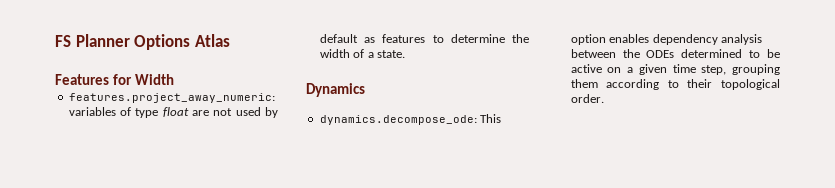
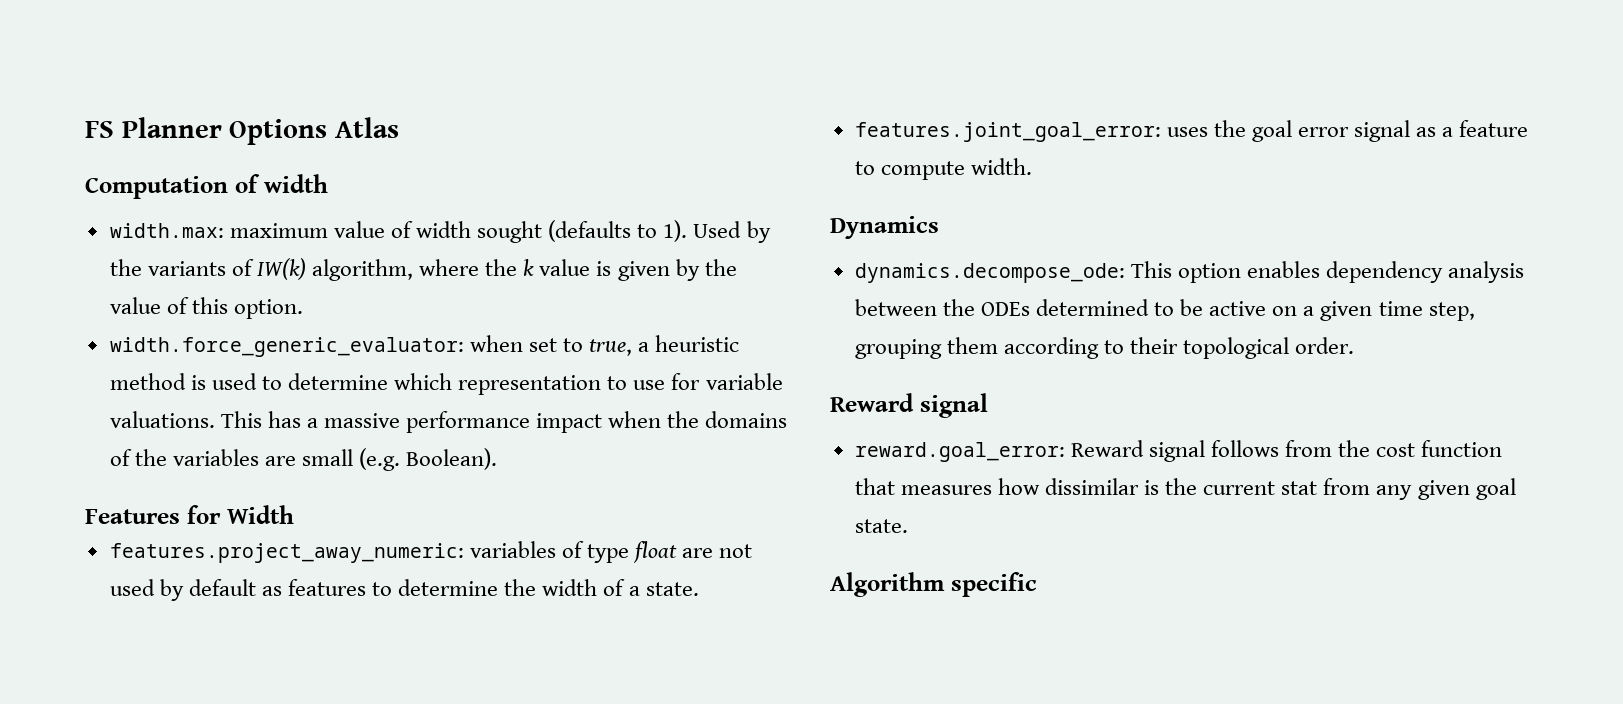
(230, 40) none -> [85,174,328,199] [109,220,771,243] [109,258,737,281] [109,297,303,319] [109,335,740,357] [109,373,783,395] [109,411,788,433] [109,448,498,471] // Computation of width // width.max: maximum value of width sought (defaults to 1). Used by the variants of IW(k) algorithm, where the k value is given by the value of this option. // width.force_generic_evaluator: when set to true, a heuristic method is used to determine which representation to use for variable valuations. This has a massive performance impact when the domains of the variables are small (e.g. Boolean).
(405, 54) none -> [854,120,1529,142] [854,158,1032,180] // features.joint_goal_error: uses the goal error signal as a feature to compute width.
(604, 98) none -> [830,393,988,418] [854,440,1503,462] [854,478,1516,500] [854,519,908,533] [830,572,1037,597] // Reward signal // reward.goal_error: Reward signal follows from the cost function that measures how dissimilar is the current stat from any given goal state. // Algorithm specific

